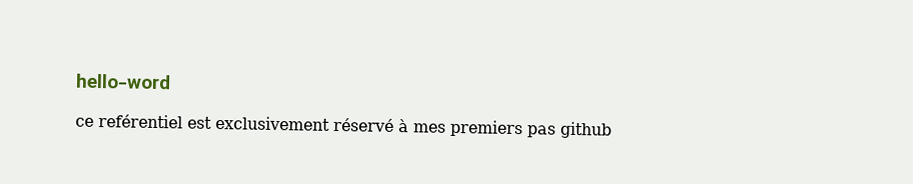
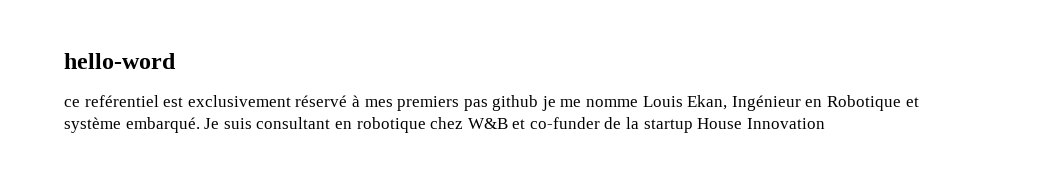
(612, 130) none -> [541,95,919,111] [64,117,825,133] je me nomme Louis Ekan, Ingénieur en Robotique et système embarqué. Je suis consultant en robotique chez W&B et co-funder de la startup House Innovation

